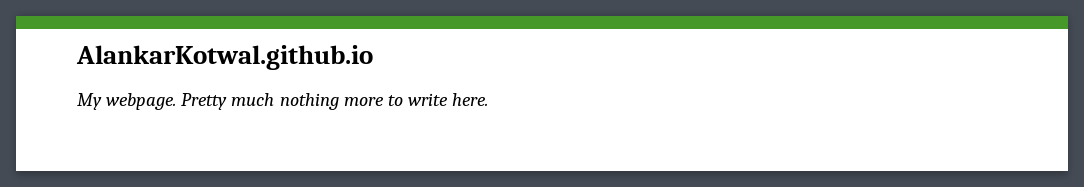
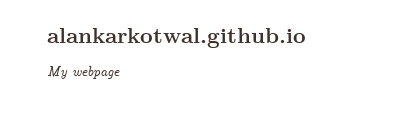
[76,45,373,70] AlankarKotwal.github.io -> [47,28,306,48] alankarkotwal.github.io
[106,93,489,110] webpage. Pretty much nothing more to write here. -> [72,66,120,79] webpage

